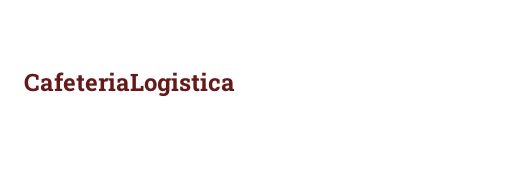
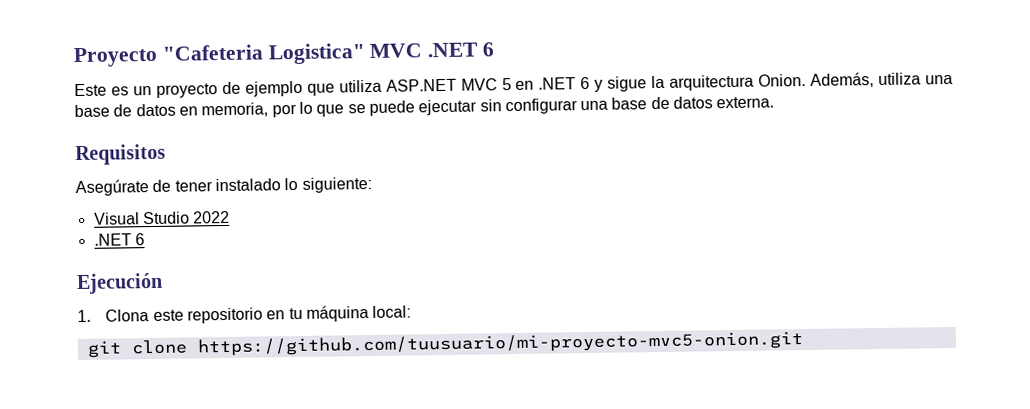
[24,72,235,97] CafeteriaLogistica -> [73,42,495,68] [74,72,954,98] [74,96,775,118] [75,143,166,166] [75,176,372,197] [93,210,231,225] [93,233,145,246] [76,272,163,295] [77,305,412,324] [86,331,804,358] Proyecto "Cafeteria Logistica" MVC .NET 6 // Este es un proyecto de ejemplo que utiliza ASP.NET MVC 5 en .NET 6 y sigue la arquitectura Onion. Además, utiliza una base de datos en memoria, por lo que se puede ejecutar sin configurar una base de datos externa. // Requisitos // Asegúrate de tener instalado lo siguiente: // Visual Studio 2022 // .NET 6 // Ejecución // 1. Clona este repositorio en tu máquina local: // git clone https://github.com/tuusuario/mi-proyecto-mvc5-onion.git

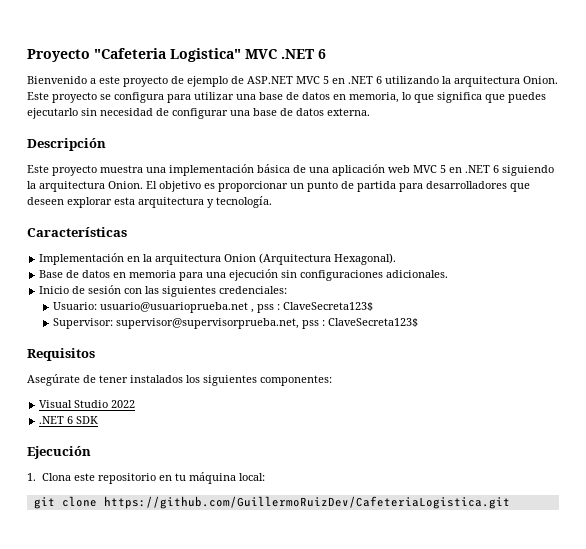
[74,83,152,97] Este es un -> [27,76,120,84] Bienvenido a este
[306,79,382,96] que utiliza -> [231,76,244,84] de
[594,72,922,92] y sigue la arquitectura Onion. Además, utiliza -> [385,76,558,87] [27,92,234,103] utilizando la arquitectura Onion. Este proyecto se configura para utilizar
[271,104,297,118] por -> (399, 97) none
[347,99,502,117] se puede ejecutar sin -> [437,92,546,103] [27,108,169,119] significa que puedes ejecutarlo sin necesidad de
(775, 102) none -> [27,138,106,151] [27,164,554,176] [27,181,530,192] [27,196,272,208] [27,227,127,237] [39,253,397,265] [39,269,449,281] [39,285,288,297] [53,302,374,313] [53,318,419,329] // Descripción // Este proyecto muestra una implementación básica de una aplicación web MVC 5 en .NET 6 siguiendo la arquitectura Onion. El objetivo es proporcionar un punto de partida para desarrolladores que deseen explorar esta arquitectura y tecnología. // Características // Implementación en la arquitectura Onion (Arquitectura Hexagonal). // Base de datos en memoria para una ejecución sin configuraciones adicionales. // Inicio de sesión con las siguientes credenciales: // Usuario: usuario@usuarioprueba.net , pss : ClaveSecreta123$ // Supervisor: supervisor@supervisorprueba.net, pss : ClaveSecreta123$
[214,176,372,193] instalado lo siguiente: -> [130,375,332,386] instalados los siguientes componentes:
(145, 239) none -> [76,416,99,424] SDK
[196,331,804,357] https://github.com/tuusuario/mi-proyecto-mvc5-onion.git -> [103,496,510,509] https://github.com/GuillermoRuizDev/CafeteriaLogistica.git

